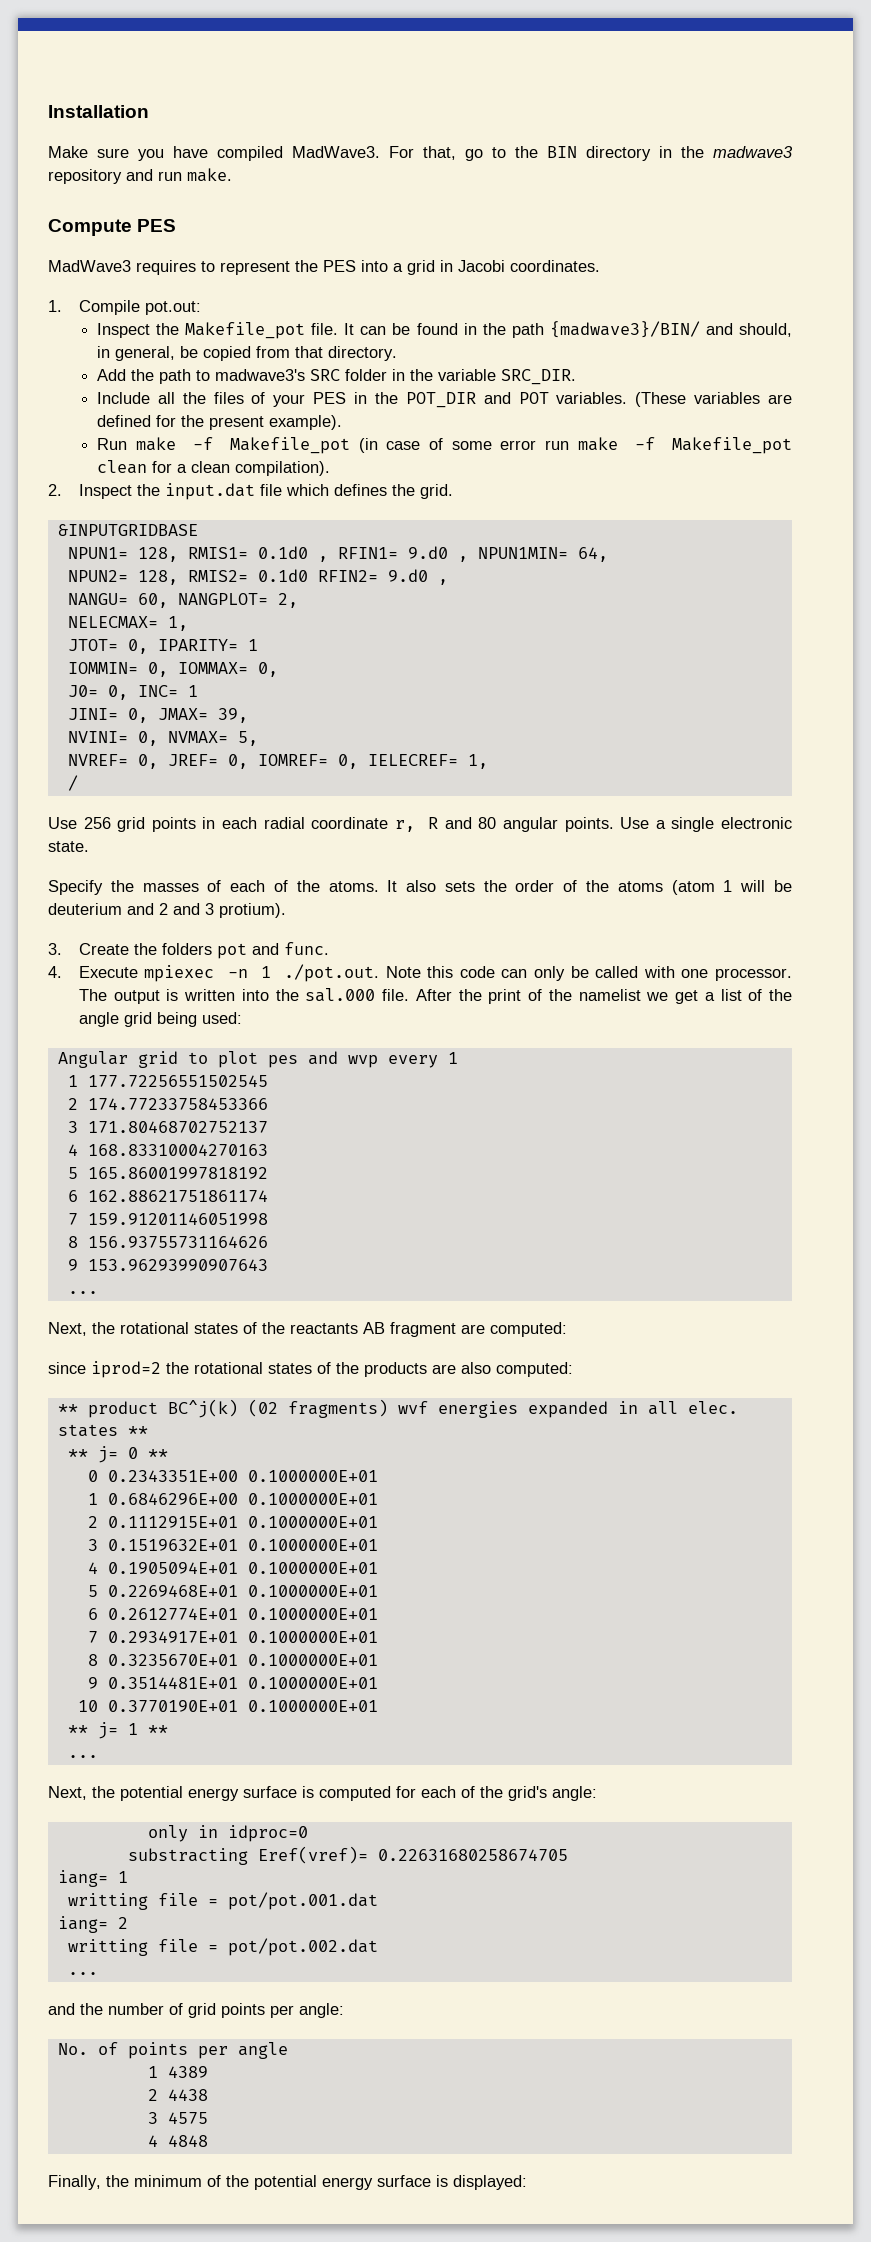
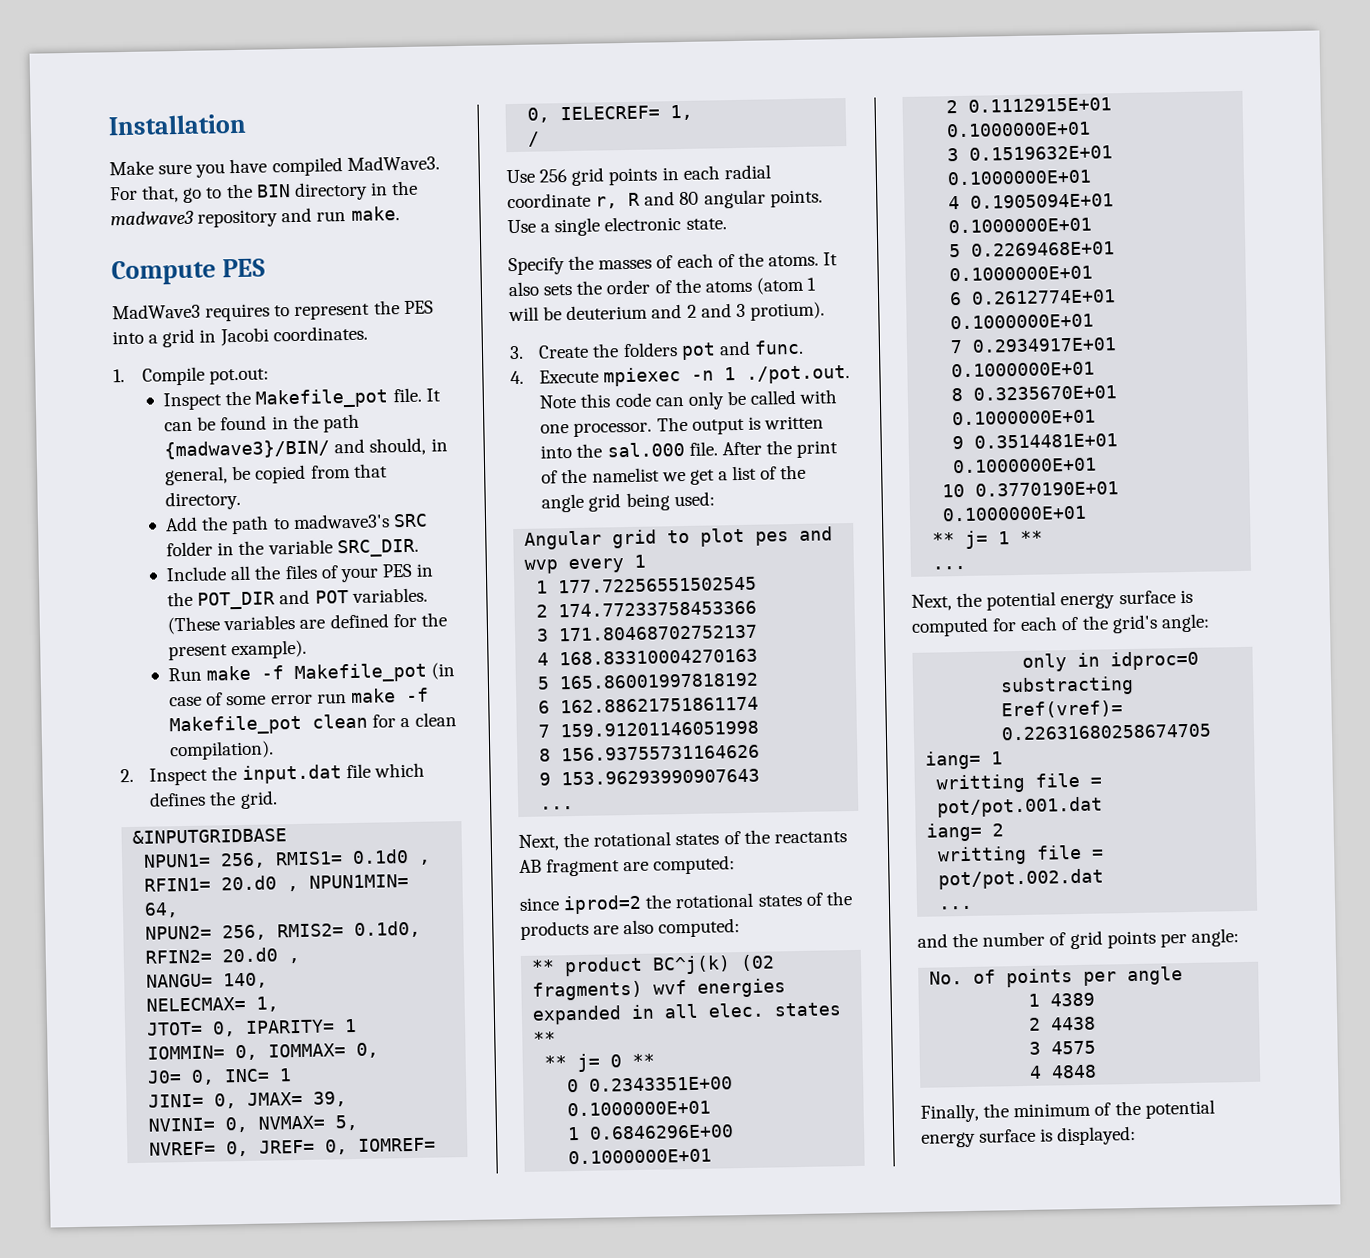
[137,547,178,562] 128, -> [220,852,267,869] 256,
[407,546,448,559] 9.d0 -> [221,875,278,891] 20.d0
[137,569,428,585] 128, RMIS2= 0.1d0 RFIN2= 9.d0 -> [222,920,422,941] [145,947,279,964] 256, RMIS2= 0.1d0, RFIN2= 20.d0
[137,593,298,608] 60, NANGPLOT= 2, -> [223,972,269,989] 140,

